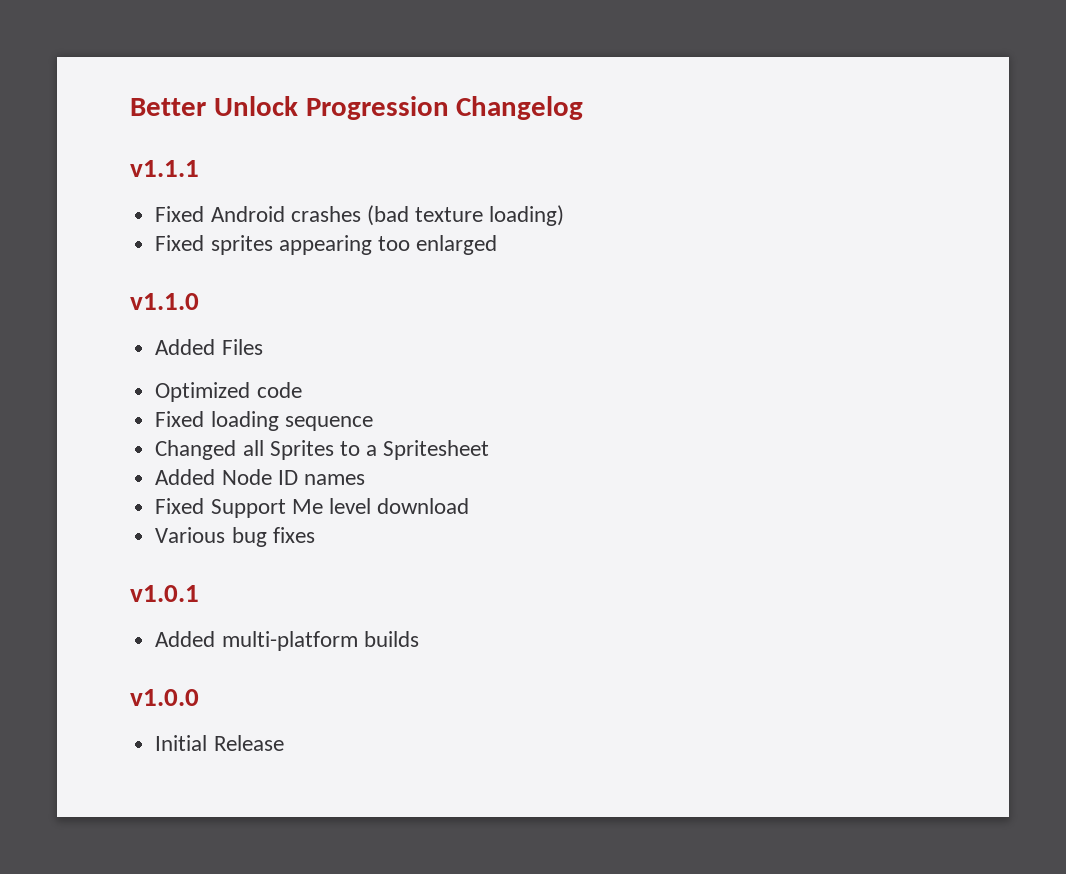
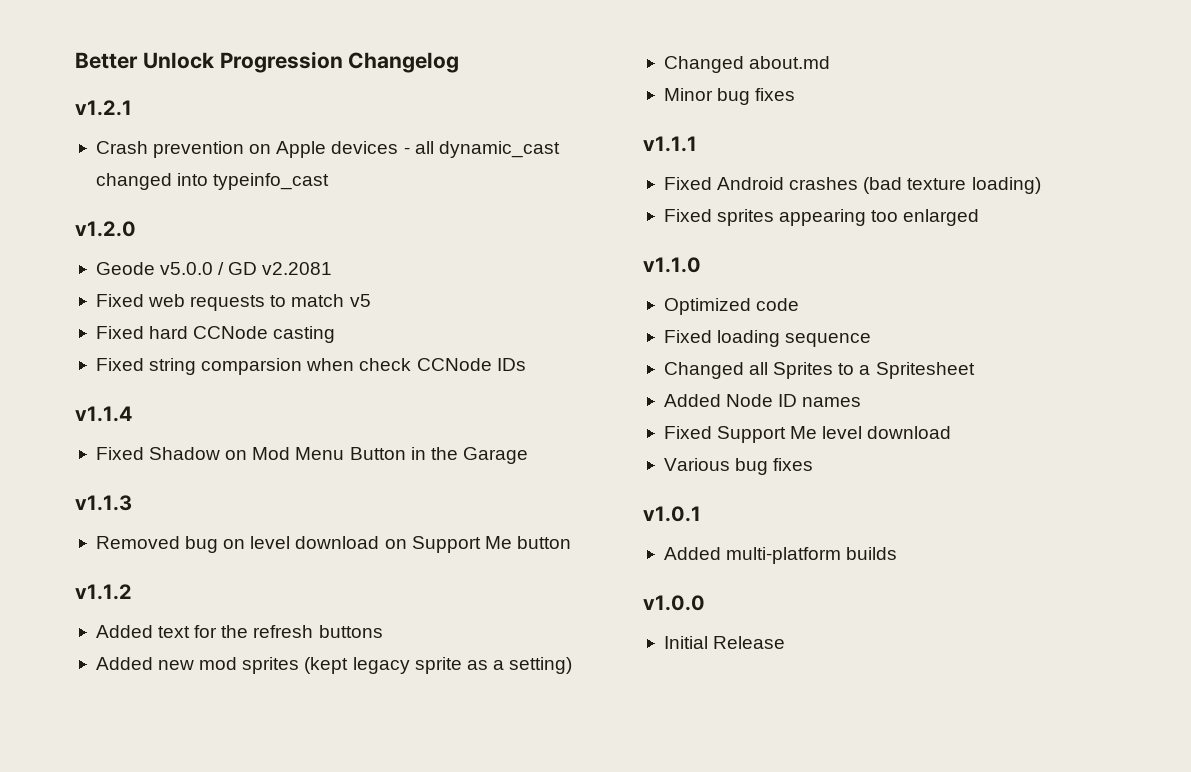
(584, 108) none -> [75,100,132,116] [95,141,560,158] [95,173,330,190] [75,221,136,237] [95,262,333,275] [95,294,371,311] [95,326,336,343] [95,358,526,375] [75,406,132,422] [95,447,528,464] [75,495,132,511] [95,536,571,553] [75,584,132,600] [95,625,383,638] [95,657,573,674] [663,56,831,73] [663,88,796,105] // v1.2.1 // Crash prevention on Apple devices - all dynamic_cast changed into typeinfo_cast // v1.2.0 // Geode v5.0.0 / GD v2.2081 // Fixed web requests to match v5 // Fixed hard CCNode casting // Fixed string comparsion when check CCNode IDs // v1.1.4 // Fixed Shadow on Mod Menu Button in the Garage // v1.1.3 // Removed bug on level download on Support Me button // v1.1.2 // Added text for the refresh buttons // Added new mod sprites (kept legacy sprite as a setting) // Changed about.md // Minor bug fixes
[155,339,263,355] // Added Files -> (701, 265) none

